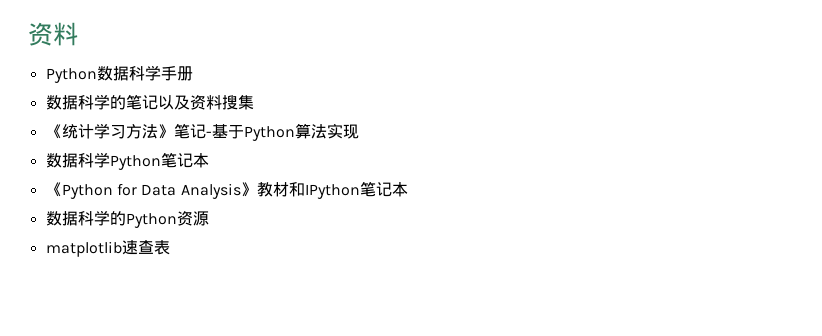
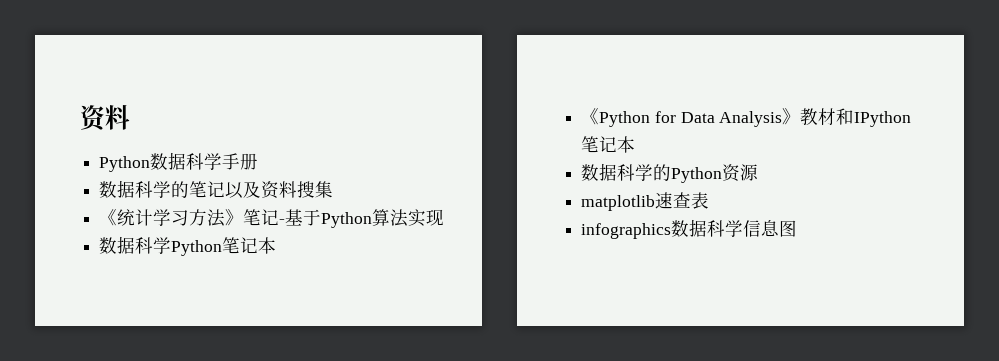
(170, 247) none -> [581,219,798,239] // infographics数据科学信息图

